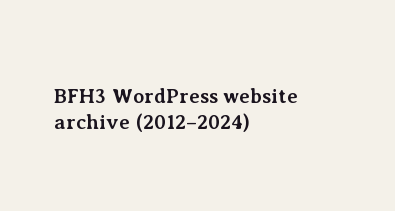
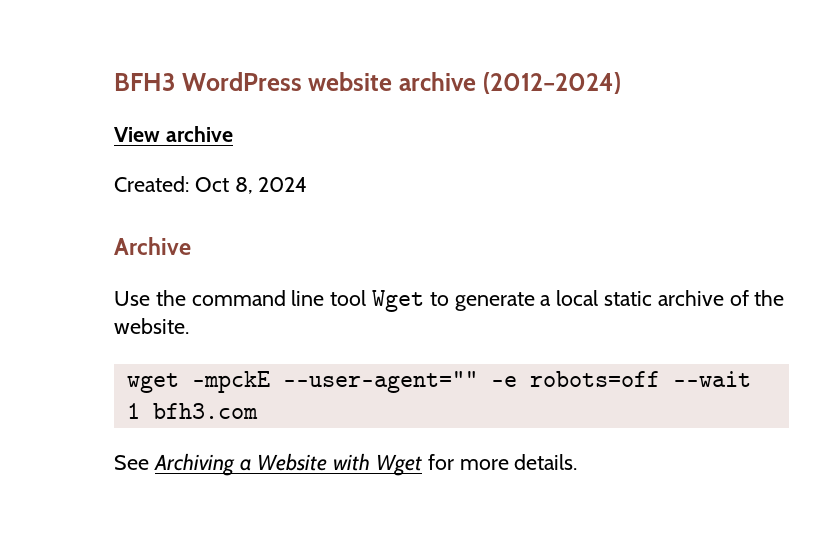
(250, 122) none -> [114,126,233,142] [114,176,308,194] [114,237,191,255] [114,290,785,312] [114,318,189,334] [126,371,751,393] [126,403,258,419] [114,453,578,476] // View archive // Created: Oct 8, 2024 // Archive // Use the command line tool Wget to generate a local static archive of the website. // wget -mpckE --user-agent="" -e robots=off --wait 1 bfh3.com // See Archiving a Website with Wget for more details.

